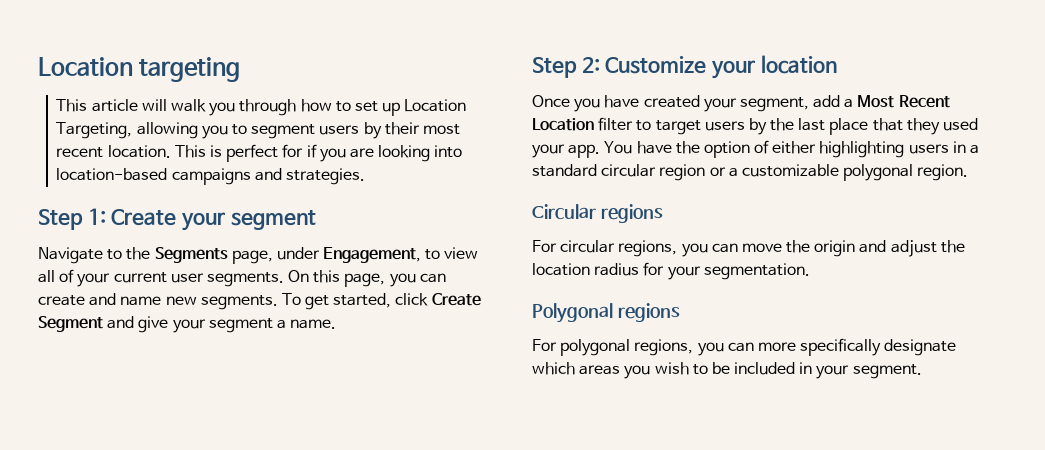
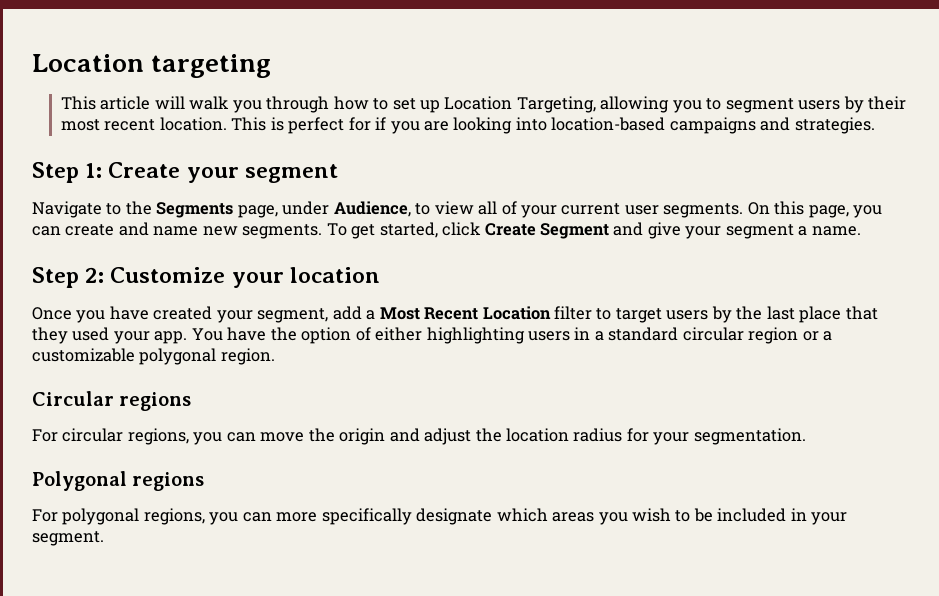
[323,247,422,263] Engagement, -> [333,201,411,217] Audience,

